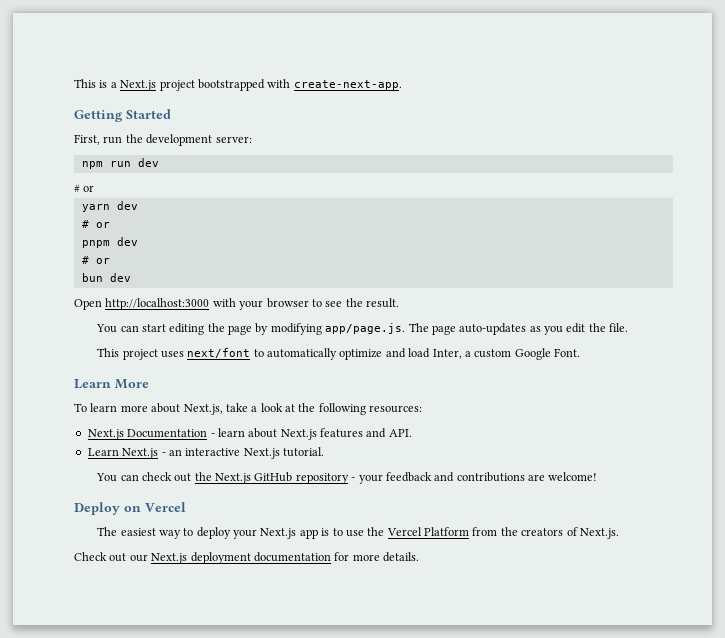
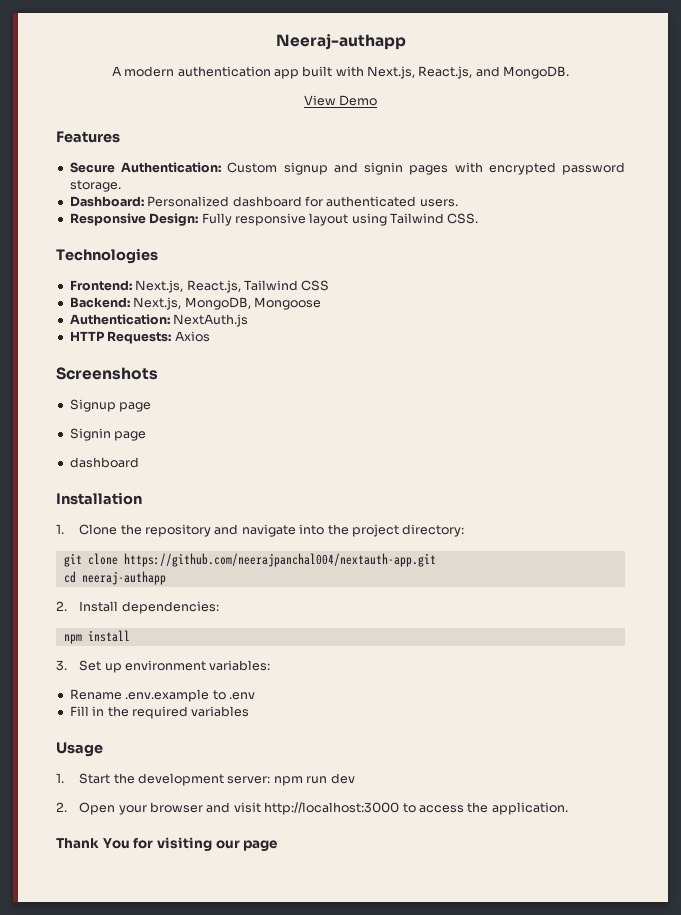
[74,79,402,91] [74,109,171,122] [74,134,123,145] This is a Next.js project bootstrapped with create-next-app. // Getting Started // First, run -> [275,34,406,50] [111,66,570,79] [303,95,378,106] [56,131,120,143] [69,162,625,175] [69,180,121,192] [69,196,458,207] [69,213,479,226] [56,248,158,264] [69,280,330,293] [69,297,321,310] [69,314,249,327] [69,331,210,344] [56,367,158,380] [69,399,152,412] [69,428,147,441] [69,457,139,468] [56,492,142,505] [56,524,465,537] [63,553,436,567] [63,571,166,585] [56,601,219,614] [63,630,130,644] [56,660,271,673] [69,689,255,702] [69,706,250,719] [56,742,103,757] [56,773,111,784] Neeraj-authapp // A modern authentication app built with Next.js, React.js, and MongoDB. // View Demo // Features // Secure Authentication: Custom signup and signin pages with encrypted password storage. // Dashboard: Personalized dashboard for authenticated users. // Responsive Design: Fully responsive layout using Tailwind CSS. // Technologies // Frontend: Next.js, React.js, Tailwind CSS // Backend: Next.js, MongoDB, Mongoose // Authentication: NextAuth.js // HTTP Requests: Axios // Screenshots // Signup page // Signin page // dashboard // Installation // 1. Clone the repository and navigate into the project directory: // git clone https://github.com/neerajpanchal004/nextauth-app.git // cd neeraj-authapp // 2. Install dependencies: // npm install // 3. Set up environment variables: // Rename .env.example to .env // Fill in the required variables // Usage // 1. Start
(252, 139) // -> (271, 780) none
[74,184,95,192] [81,201,138,212] [81,220,110,228] [81,237,138,248] [81,256,110,264] [81,273,131,282] [74,298,399,310] [96,323,629,335] [97,348,581,360] [74,379,149,389] [74,403,423,415] [87,428,412,440] [87,447,324,459] [96,472,598,484] [74,502,186,515] [97,527,619,539] [74,552,419,564] # or // yarn dev // # or // pnpm dev // # or // bun dev // Open http://localhost:3000 with your browser to see the result. // You can start editing the page by modifying app/page.js. The page auto-updates as you edit the file. // This project uses next/font to automatically optimize and load Inter, a custom Google Font. // Learn More // To learn more about Next.js, take a look at the following resources: // Next.js Documentation - learn about Next.js features and API. // Learn Next.js - an interactive Next.js tutorial. // You can check out the Next.js GitHub repository - your feedback and contributions are welcome! // Deploy on Vercel // The easiest way to deploy your Next.js app is to use the Vercel Platform from the creators of Next.js. // Check out our Next.js deployment documentation for more details. -> [56,802,568,815] [56,837,278,851] 2. Open your browser and visit http://localhost:3000 to access the application. // Thank You for visiting our page

